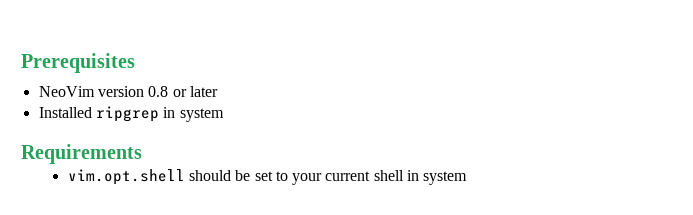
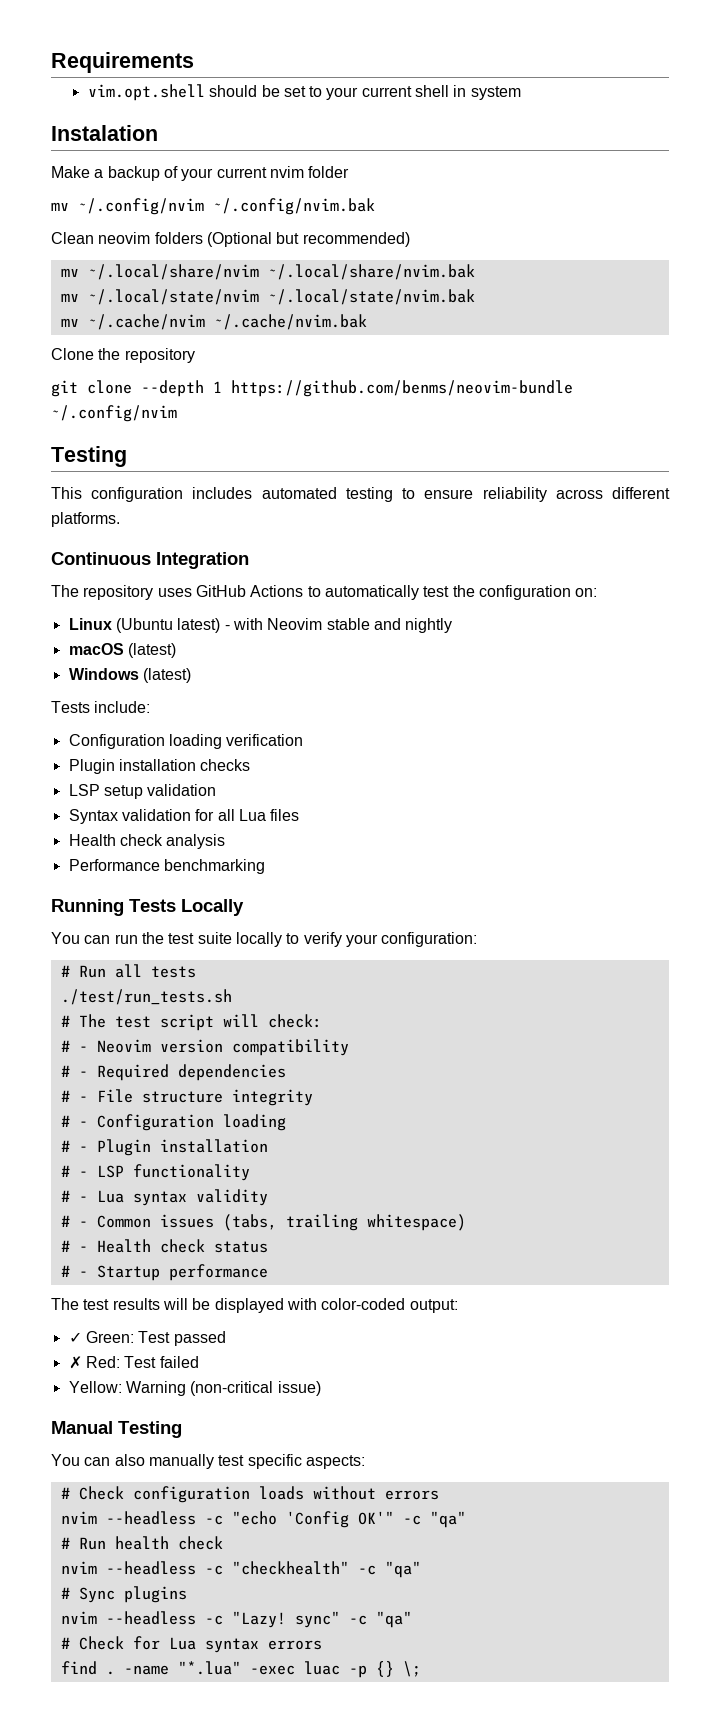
[21,53,135,73] [38,86,218,97] [38,106,224,122] Prerequisites // NeoVim version 0.8 or later // Installed ripgrep in system // -> (51, 62) none
(468, 178) none -> [51,125,158,141] [51,166,350,181] [51,198,375,215] [51,232,410,247] [60,264,475,280] [60,289,475,305] [60,314,367,330] [51,348,195,363] [51,380,573,397] [51,405,177,422] [51,446,127,467] [51,487,670,502] [51,512,120,527] [51,552,249,569] [51,585,598,600] [68,618,453,633] [68,643,176,658] [68,668,191,683] [51,701,151,713] [68,734,304,749] [68,759,251,774] [68,784,217,799] [68,809,300,824] [68,834,226,849] [68,859,265,874] [51,899,244,916] [51,932,478,947] [60,964,196,978] [60,989,232,1005] [60,1014,322,1031] [60,1039,349,1056] [60,1064,286,1081] [60,1089,313,1106] [60,1114,286,1131] [60,1139,268,1156] [60,1164,250,1181] [60,1189,268,1206] [60,1214,466,1231] [60,1239,268,1253] [60,1264,268,1281] [51,1298,458,1313] [68,1331,226,1346] [68,1356,199,1369] [68,1381,321,1396] [51,1421,182,1438] [51,1454,365,1469] [60,1486,439,1503] [60,1511,466,1528] [60,1536,223,1550] [60,1561,421,1578] [60,1586,187,1603] [60,1611,412,1628] [60,1636,322,1653] [60,1661,421,1678] // Instalation // Make a backup of your current nvim folder // mv ~/.config/nvim ~/.config/nvim.bak // Clean neovim folders (Optional but recommended) // mv ~/.local/share/nvim ~/.local/share/nvim.bak // mv ~/.local/state/nvim ~/.local/state/nvim.bak // mv ~/.cache/nvim ~/.cache/nvim.bak // Clone the repository // git clone --depth 1 https://github.com/benms/neovim-bundle ~/.config/nvim // Testing // This configuration includes automated testing to ensure reliability across different platforms. // Continuous Integration // The repository uses GitHub Actions to automatically test the configuration on: // Linux (Ubuntu latest) - with Neovim stable and nightly // macOS (latest) // Windows (latest) // Tests include: // Configuration loading verification // Plugin installation checks // LSP setup validation // Syntax validation for all Lua files // Health check analysis // Performance benchmarking // Running Tests Locally // You can run the test suite locally to verify your configuration: // # Run all tests // ./test/run_tests.sh // # The test script will check: // # - Neovim version compatibility // # - Required dependencies // # - File structure integrity // # - Configuration loading // # - Plugin installation // # - LSP functionality // # - Lua syntax validity // # - Common issues (tabs, trailing whitespace) // # - Health check status // # - Startup performance // The test results will be displayed with color-coded output: // ✓ Green: Test passed // ✗ Red: Test failed // Yellow: Warning (non-critical issue) // Manual Testing // You can also manually test specific aspects: // # Check configuration loads without errors // nvim --headless -c "echo 'Config OK'" -c "qa" // # Run health check // nvim --headless -c "checkhealth" -c "qa" // # Sync plugins // nvim --headless -c "Lazy! sync" -c "qa" // # Check for Lua syntax errors // find . -name "*.lua" -exec luac -p {} \;

